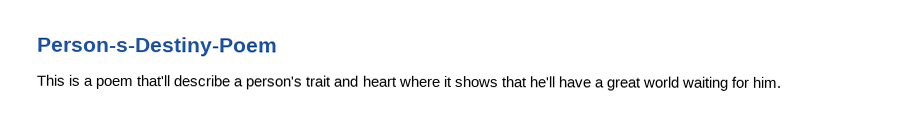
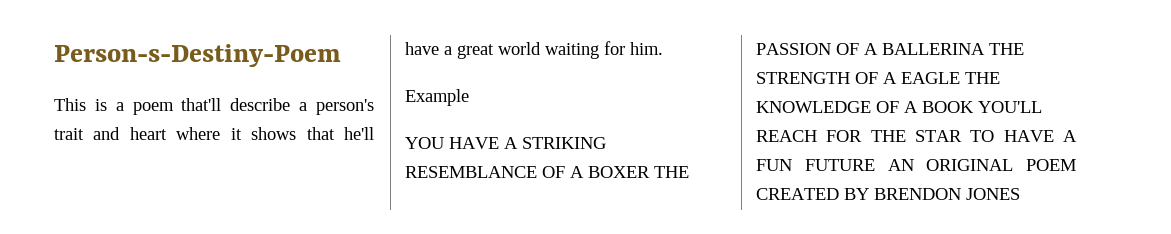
(782, 82) none -> [405,89,469,106] [405,137,606,149] [405,166,689,178] [756,43,1024,55] [756,72,1000,84] [756,101,1042,113] [756,130,1077,142] [756,159,1076,171] [756,188,1020,200] // Example // YOU HAVE A STRIKING RESEMBLANCE OF A BOXER THE PASSION OF A BALLERINA THE STRENGTH OF A EAGLE THE KNOWLEDGE OF A BOOK YOU'LL REACH FOR THE STAR TO HAVE A FUN FUTURE AN ORIGINAL POEM CREATED BY BRENDON JONES

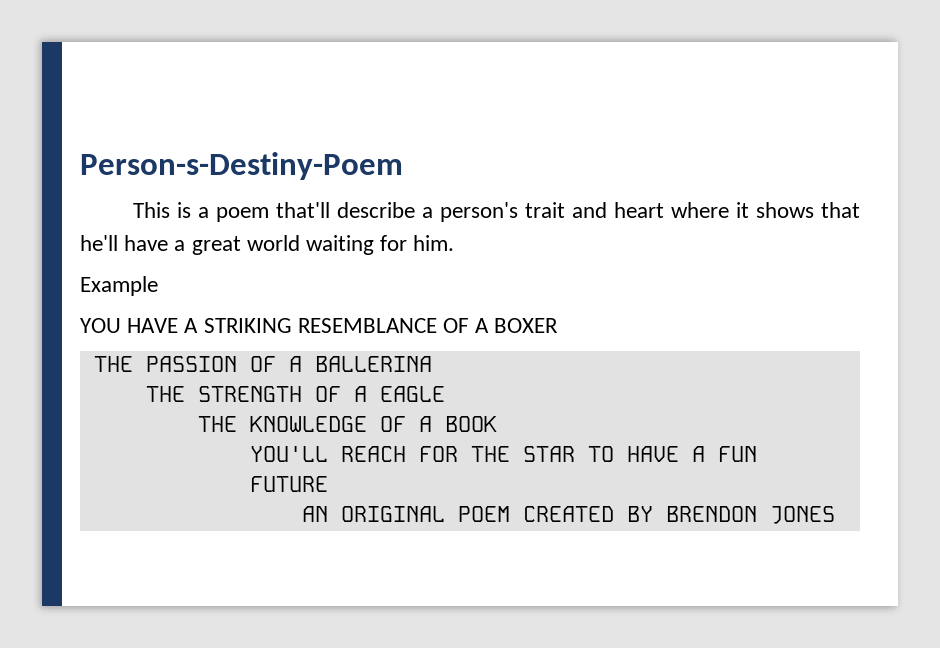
(650, 172) none -> (559, 325) //
(985, 49) none -> (432, 364) //
(960, 78) none -> (445, 394) //
(974, 107) none -> (497, 424) //
(875, 165) none -> (328, 484) //

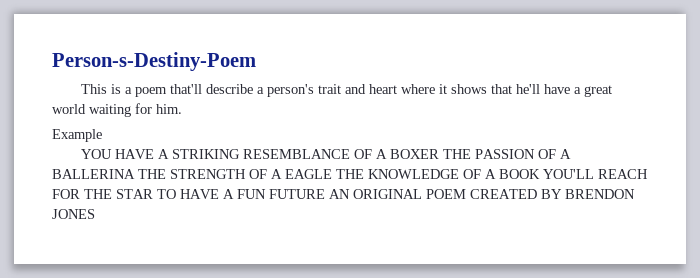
(559, 325) // -> (439, 154) none
(432, 364) // -> (135, 174) none
(445, 394) // -> (332, 174) none
(497, 424) // -> (540, 174) none
(328, 484) // -> (325, 194) none

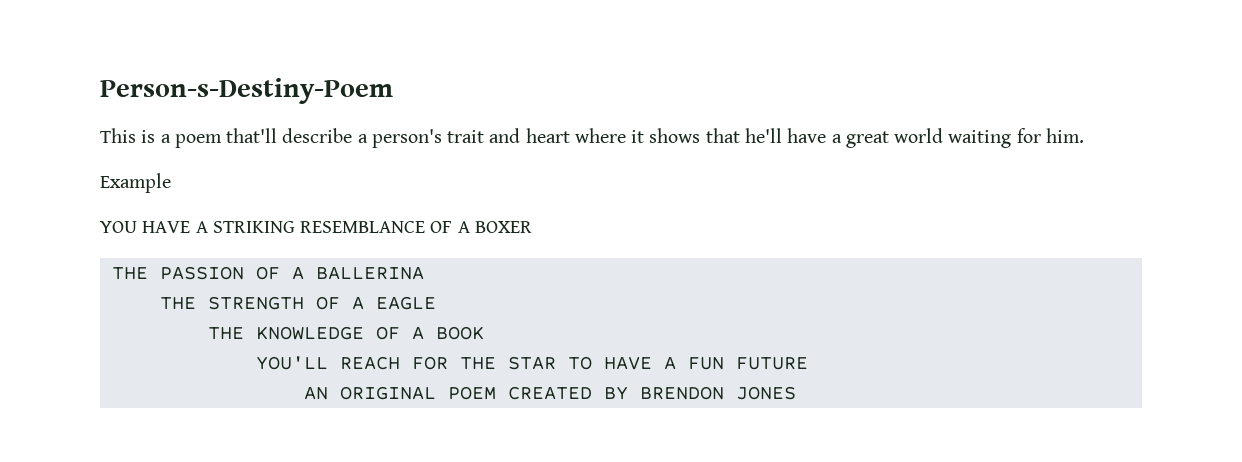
(439, 154) none -> (532, 227) //
(135, 174) none -> (424, 273) //
(332, 174) none -> (436, 303) //
(540, 174) none -> (484, 333) //
(325, 194) none -> (808, 363) //

